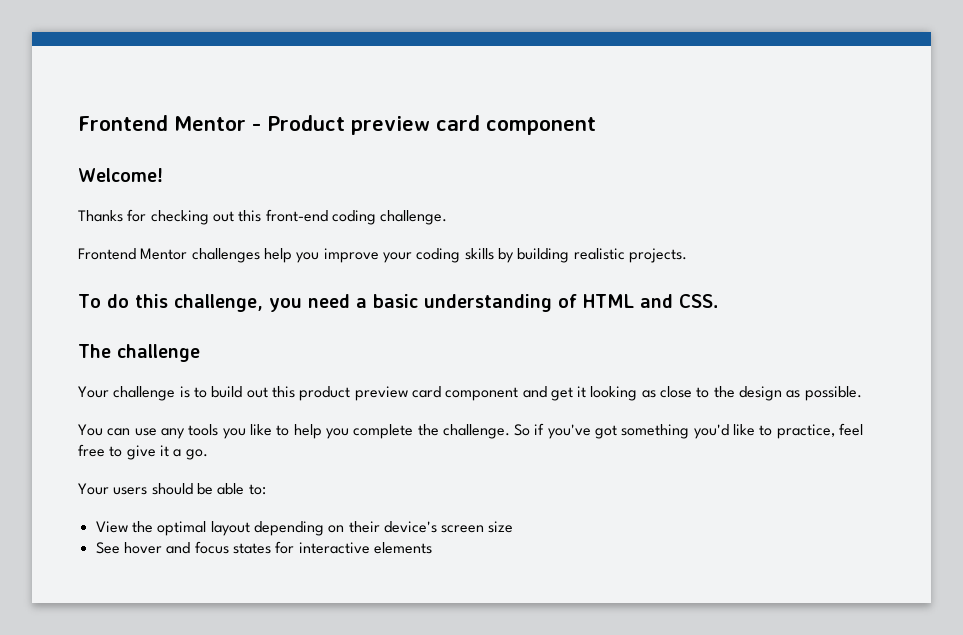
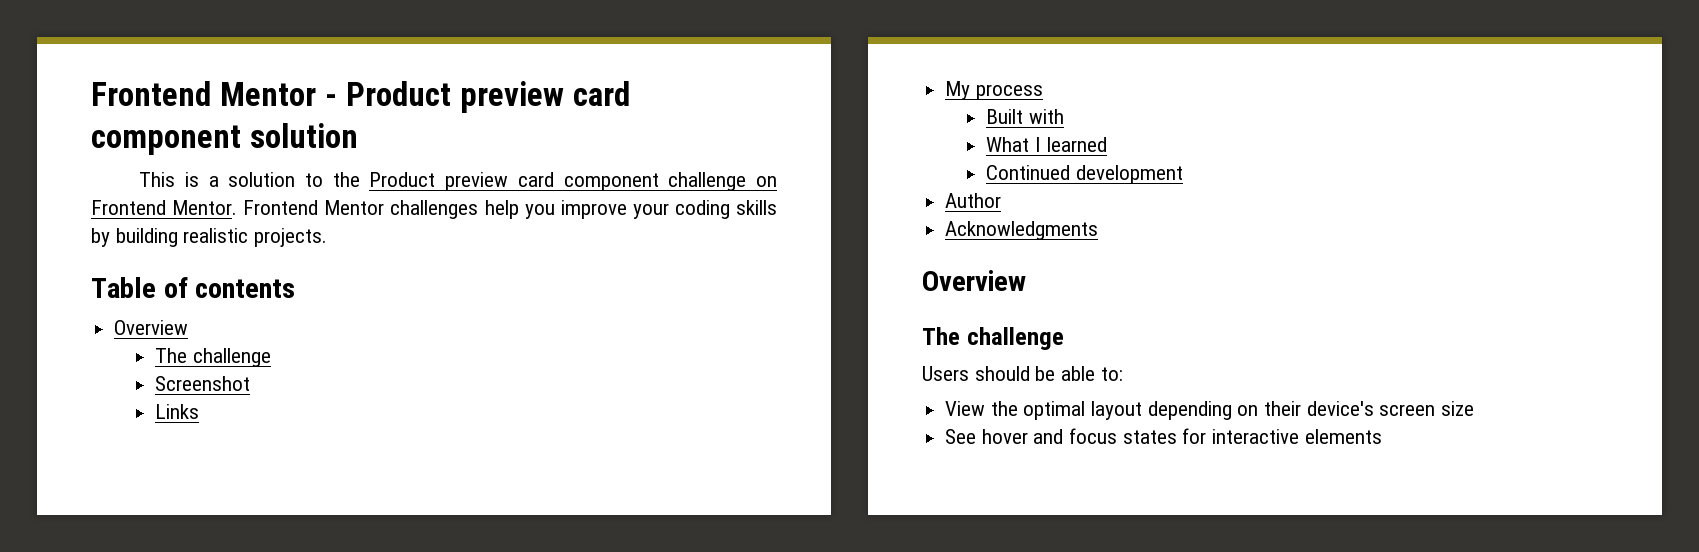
[78,168,163,182] [78,209,448,225] // Welcome! // Thanks for checking out this front-end coding challenge. // -> [249,123,358,148] [139,172,777,191] [91,200,238,215] solution // This is a solution to the Product preview card component challenge on Frontend Mentor.
[78,294,718,312] [78,344,200,362] [78,386,862,401] [78,423,864,439] [78,444,208,460] [78,483,148,495] To do this challenge, you need a basic understanding of HTML and CSS. // The challenge // Your challenge is to build out this product preview card component and get it looking as close to the design as possible. // You can use any tools you like to help you complete the challenge. So if you've got something you'd like to practice, feel free to give it a go. // Your users -> [91,277,296,298] [114,320,189,335] [155,348,272,367] [155,376,251,391] [155,404,200,419] [945,81,1043,100] [986,109,1065,124] [986,137,1107,152] [986,165,1184,184] [945,193,1002,208] [945,221,1099,240] [922,270,1026,291] [922,327,1064,350] [922,366,969,381] Table of contents // Overview // The challenge // Screenshot // Links // My process // Built with // What I learned // Continued development // Author // Acknowledgments // Overview // The challenge // Users

